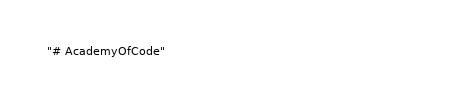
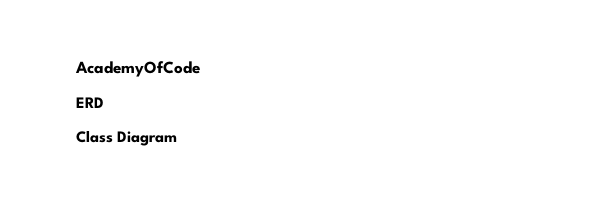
[47,46,165,57] "# AcademyOfCode" -> [75,61,200,77] [76,97,104,108] [76,131,178,146] AcademyOfCode // ERD // Class Diagram

